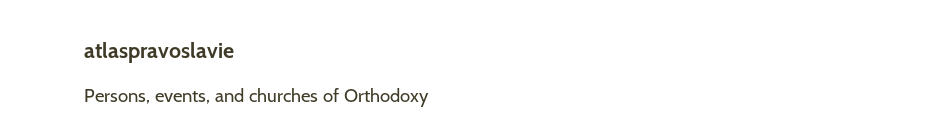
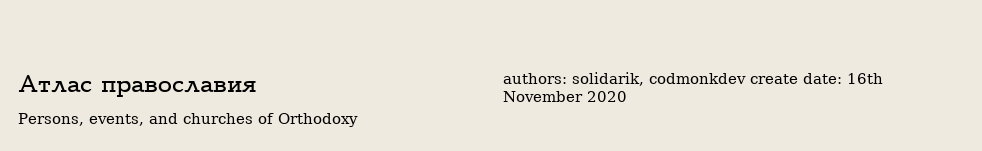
[84,42,234,63] atlaspravoslavie -> [18,75,257,97] Атлас православия
(429, 97) none -> [503,72,883,86] [503,91,627,102] // authors: solidarik, codmonkdev create date: 16th November 2020

